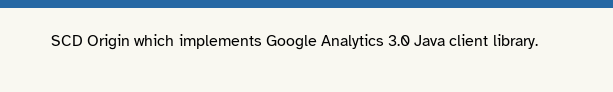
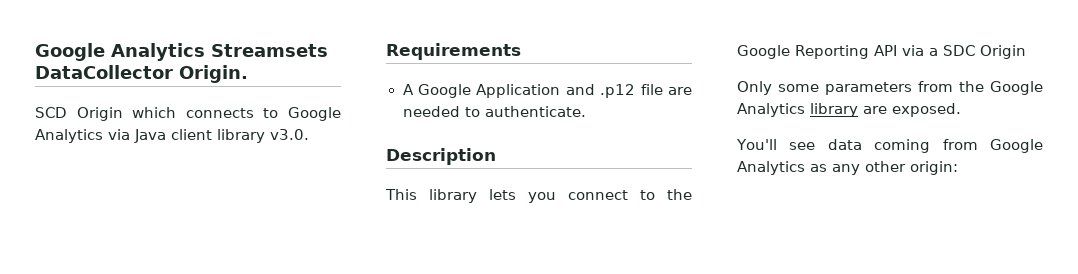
(51, 40) none -> [35,43,328,61] [35,65,248,83] Google Analytics Streamsets DataCollector Origin. //
[178,34,411,50] implements Google Analytics 3.0 -> [185,107,341,121] [35,129,130,143] connects to Google Analytics via
[492,34,538,49] library. -> [217,129,309,143] [386,43,521,60] [402,84,692,98] [402,106,586,117] [386,148,496,165] [385,189,692,203] [737,45,1026,59] [737,81,1043,95] [737,103,961,117] [736,139,1043,153] [737,161,958,175] library v3.0. // Requirements // A Google Application and .p12 file are needed to authenticate. // Description // This library lets you connect to the Google Reporting API via a SDC Origin // Only some parameters from the Google Analytics library are exposed. // You'll see data coming from Google Analytics as any other origin:

